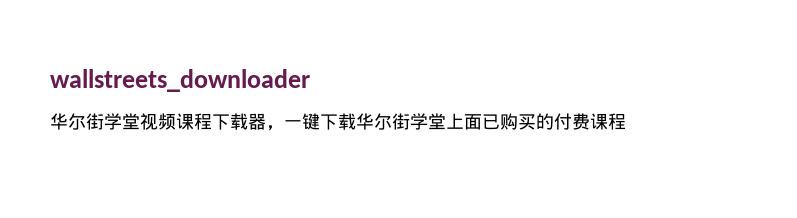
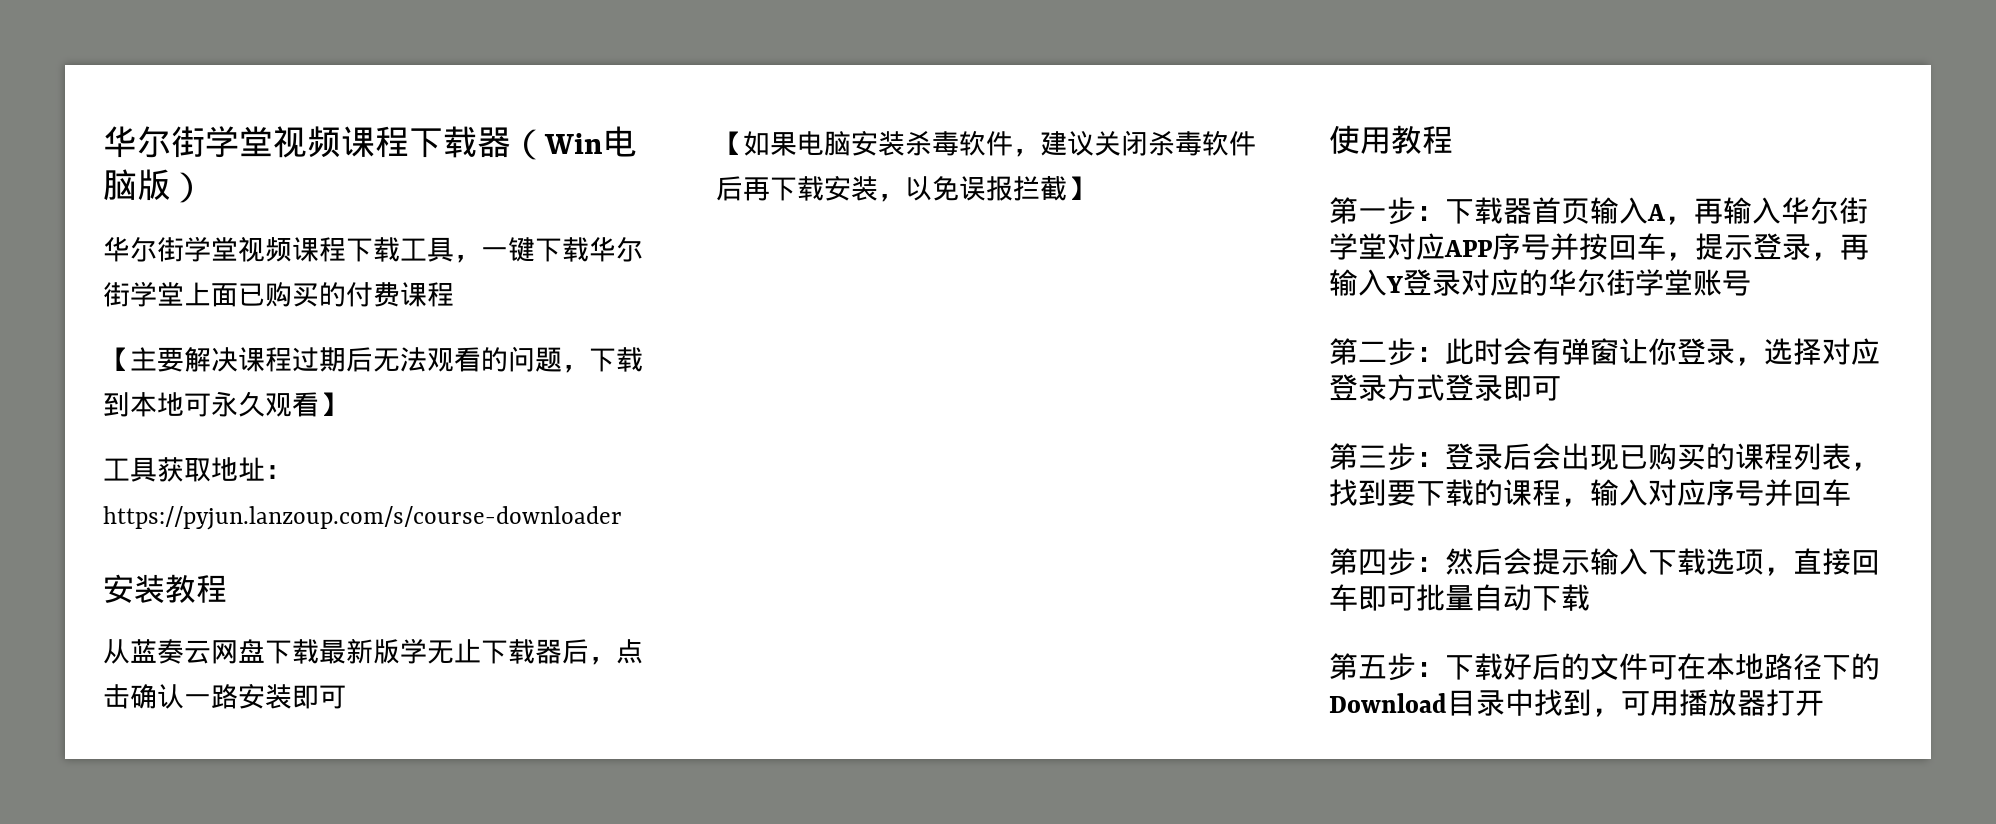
[50,69,310,92] [50,113,266,130] wallstreets_downloader // 华尔街学堂视频课程下载器 -> [103,126,637,160] [103,169,205,203] [103,236,454,262] 华尔街学堂视频课程下载器（Win电脑版） // 华尔街学堂视频课程下载工具
(626, 121) none -> [103,346,643,373] [103,391,346,417] [103,457,292,482] [103,506,622,530] [103,574,227,603] [103,638,643,665] [103,683,346,709] [716,130,1256,157] [716,175,1094,202] [1329,125,1453,154] [1329,197,1868,225] [1329,233,1869,261] [1329,269,1751,296] [1329,338,1880,366] [1329,374,1561,401] [1329,443,1880,471] [1329,479,1851,507] [1329,548,1880,576] [1329,584,1590,611] [1329,653,1880,681] [1329,689,1824,717] // 【主要解决课程过期后无法观看的问题，下载到本地可永久观看】 // 工具获取地址：https://pyjun.lanzoup.com/s/course-downloader // 安装教程 // 从蓝奏云网盘下载最新版学无止下载器后，点击确认一路安装即可 // 【如果电脑安装杀毒软件，建议关闭杀毒软件后再下载安装，以免误报拦截】 // 使用教程 // 第一步：下载器首页输入A，再输入华尔街学堂对应APP序号并按回车，提示登录，再输入Y登录对应的华尔街学堂账号 // 第二步：此时会有弹窗让你登录，选择对应登录方式登录即可 // 第三步：登录后会出现已购买的课程列表，找到要下载的课程，输入对应序号并回车 // 第四步：然后会提示输入下载选项，直接回车即可批量自动下载 // 第五步：下载好后的文件可在本地路径下的Download目录中找到，可用播放器打开

